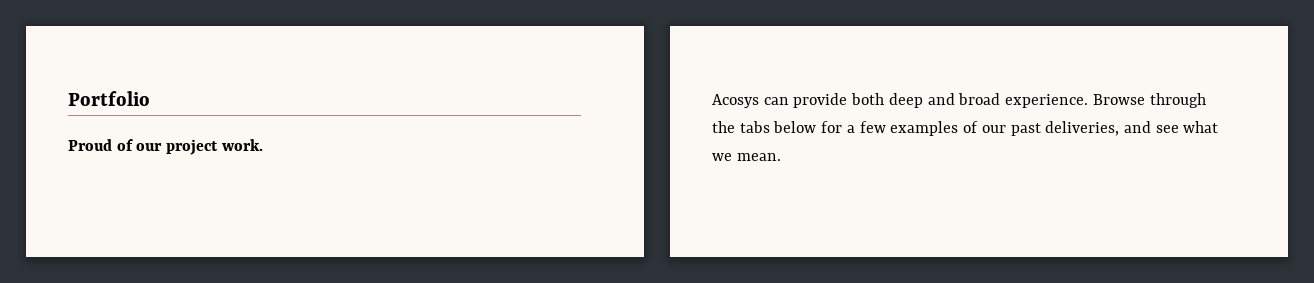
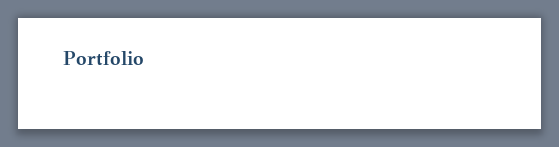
[68,139,263,155] [712,93,1206,108] [712,121,1219,136] [712,153,781,161] // Proud of our project work. // Acosys can provide both deep and broad experience. Browse through the tabs below for a few examples of our past deliveries, and see what we mean. -> (144, 58) none

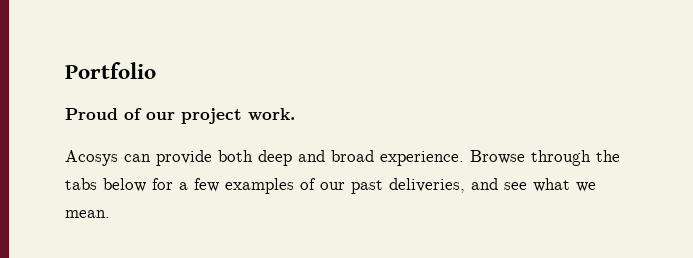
(144, 58) none -> [65,108,295,124] [65,150,620,166] [65,178,596,194] [65,210,110,218] // Proud of our project work. // Acosys can provide both deep and broad experience. Browse through the tabs below for a few examples of our past deliveries, and see what we mean.

